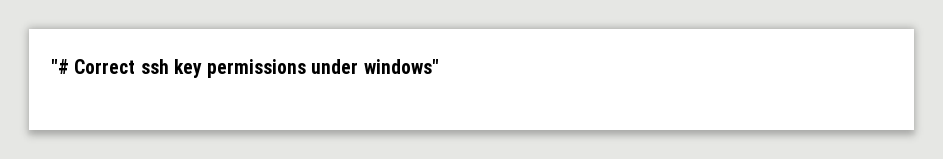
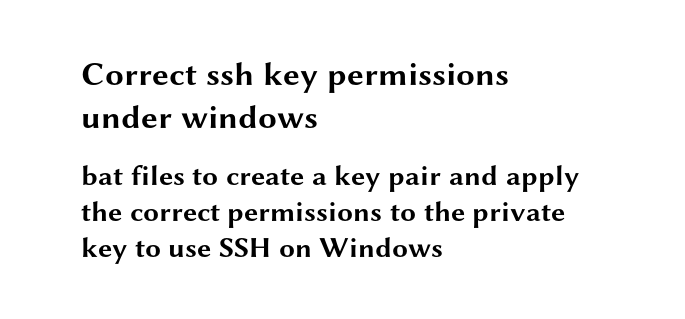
[51,59,69,74] "# -> (81, 74) none
[363,59,439,74] windows" -> [181,105,319,128] [81,165,579,192] [81,201,566,228] [81,237,444,264] windows // bat files to create a key pair and apply the correct permissions to the private key to use SSH on Windows

